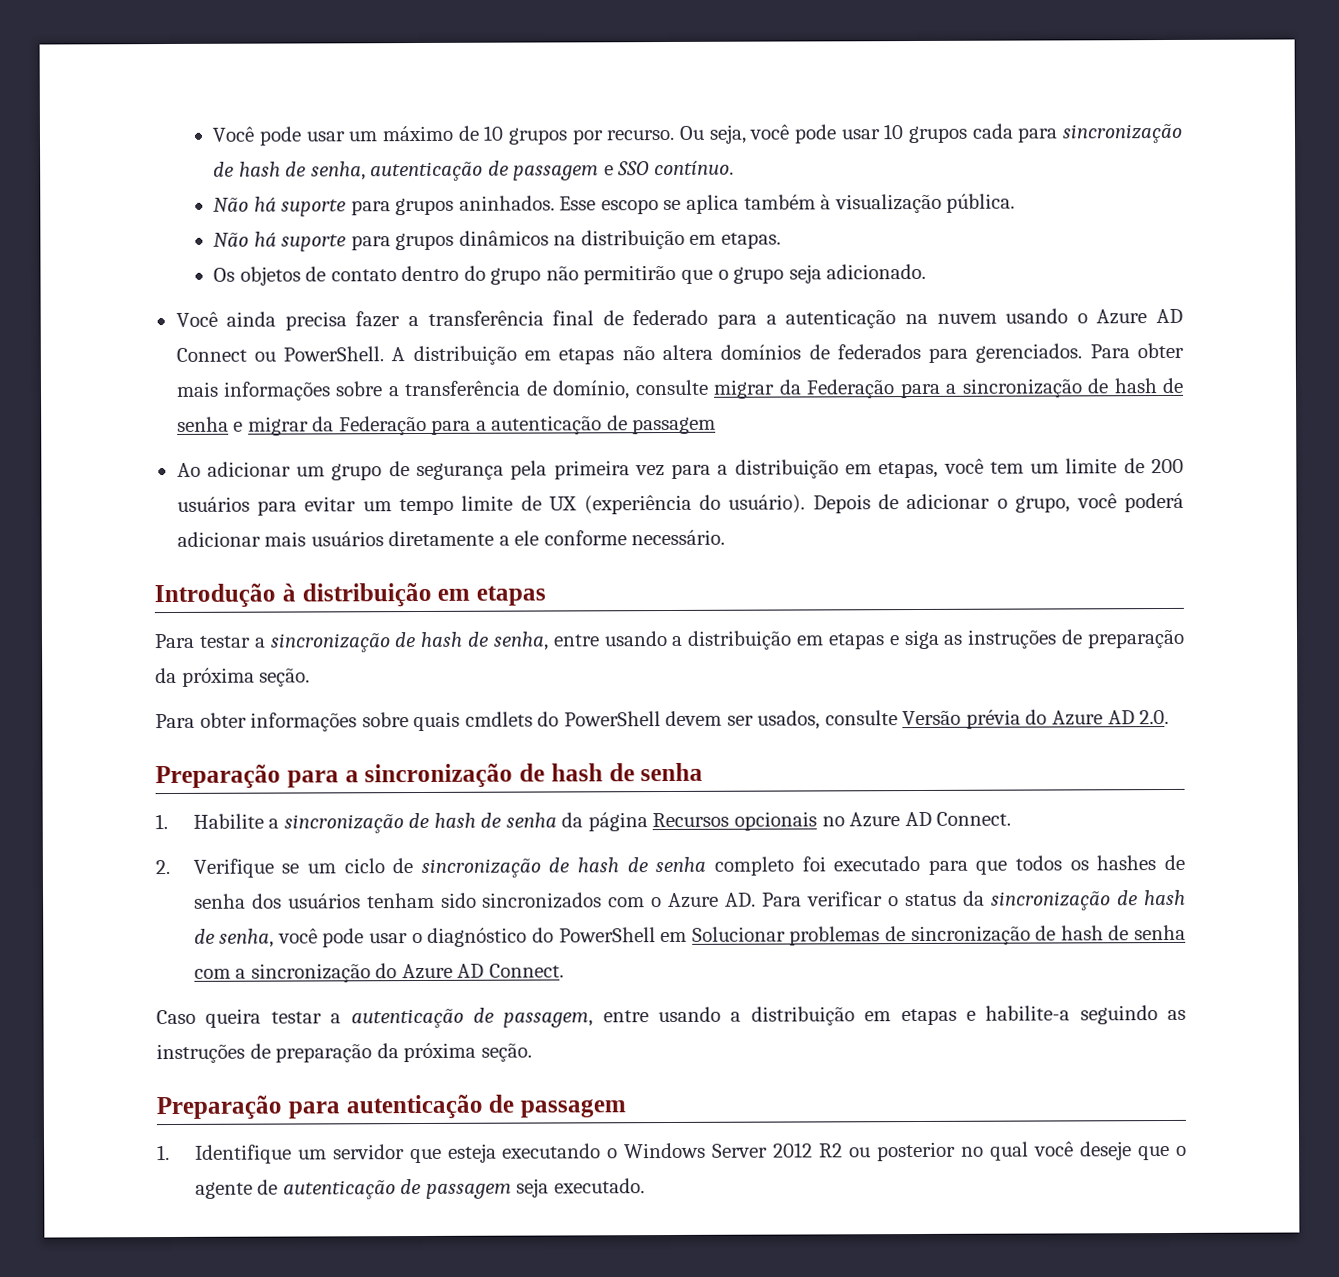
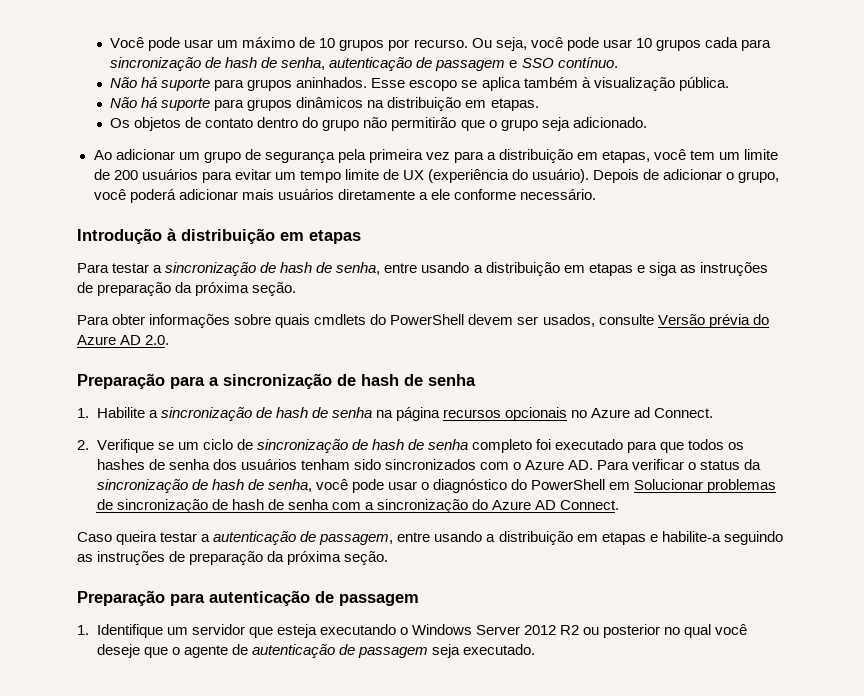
[175,308,1183,331] [175,342,1184,366] [175,377,1185,401] [176,415,717,436] // Você ainda precisa fazer a transferência final de federado para a autenticação na nuvem usando o Azure AD Connect ou PowerShell. A distribuição em etapas não altera domínios de federados para gerenciados. Para obter mais informações sobre a transferência de domínio, consulte migrar da Federação para a sincronização de hash de senha e migrar da Federação para a autenticação de passagem -> (647, 122) none
[561,812,730,832] da página Recursos -> [375,407,501,421] na página recursos
[904,811,932,827] AD -> [634,407,651,418] ad

